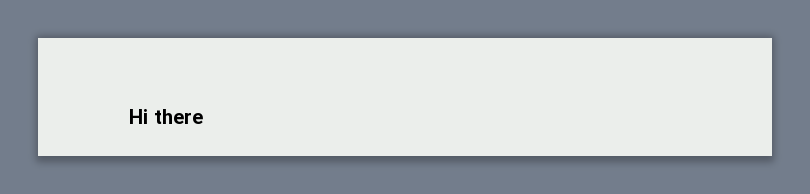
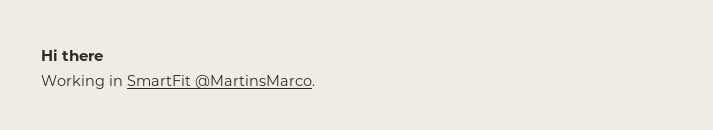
(203, 116) none -> [41,75,315,89] // Working in SmartFit @MartinsMarco.

